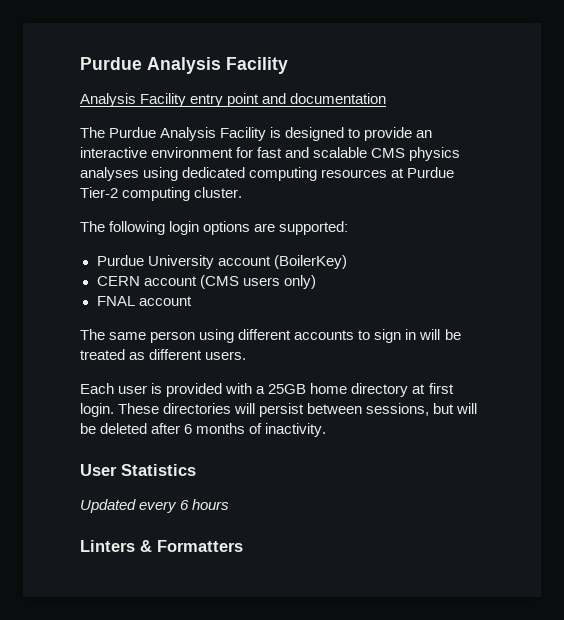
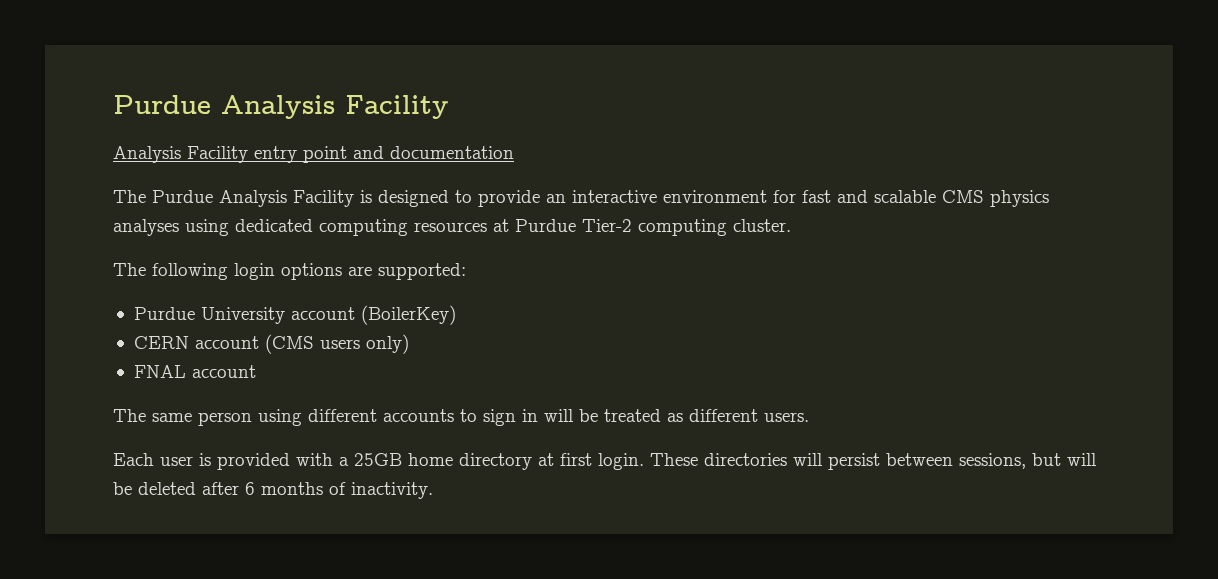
[80,464,196,476] [80,499,230,513] [80,540,243,552] // User Statistics // Updated every 6 hours // Linters & Formatters -> (433, 490) none

